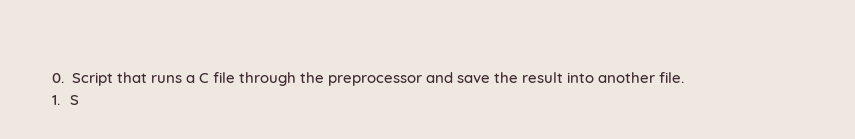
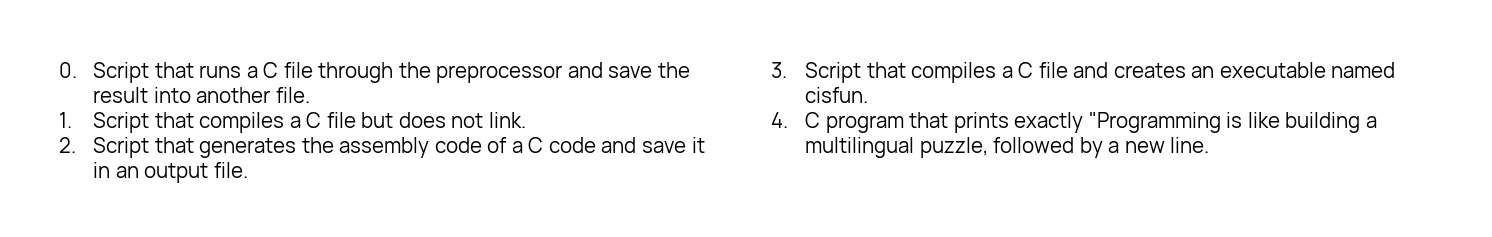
[69,95,79,105] S -> [93,112,526,133] [59,137,705,158] [93,162,248,183] [771,62,1396,83] [805,87,869,103] [771,112,1377,133] [805,137,1210,158] Script that compiles a C file but does not link. // 2. Script that generates the assembly code of a C code and save it in an output file. // 3. Script that compiles a C file and creates an executable named cisfun. // 4. C program that prints exactly "Programming is like building a multilingual puzzle, followed by a new line.

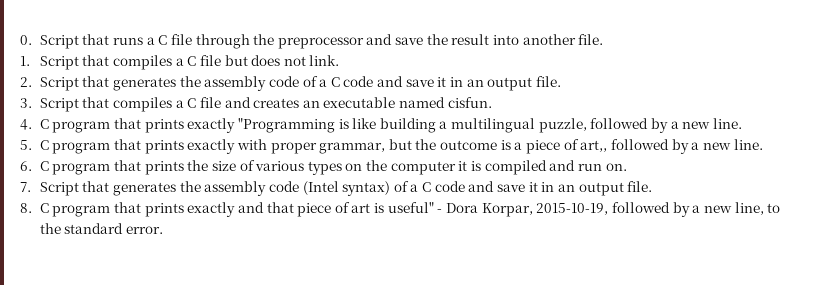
(1210, 145) none -> [20,139,763,154] [20,160,627,175] [20,181,653,196] [20,202,781,217] [39,223,163,234] // 5. C program that prints exactly with proper grammar, but the outcome is a piece of art,, followed by a new line. // 6. C program that prints the size of various types on the computer it is compiled and run on. // 7. Script that generates the assembly code (Intel syntax) of a C code and save it in an output file. // 8. C program that prints exactly and that piece of art is useful" - Dora Korpar, 2015-10-19, followed by a new line, to the standard error.

